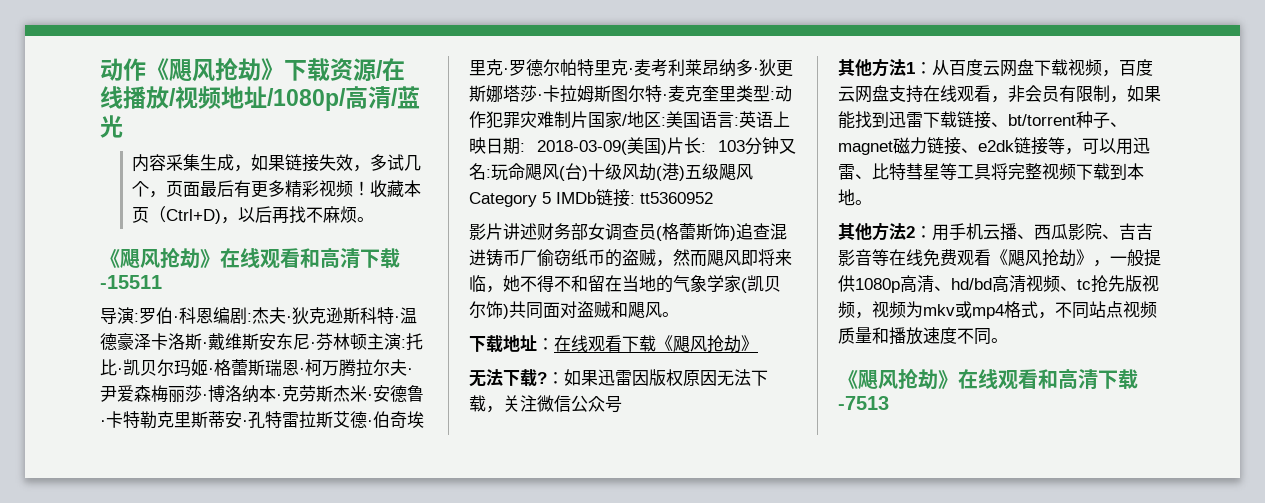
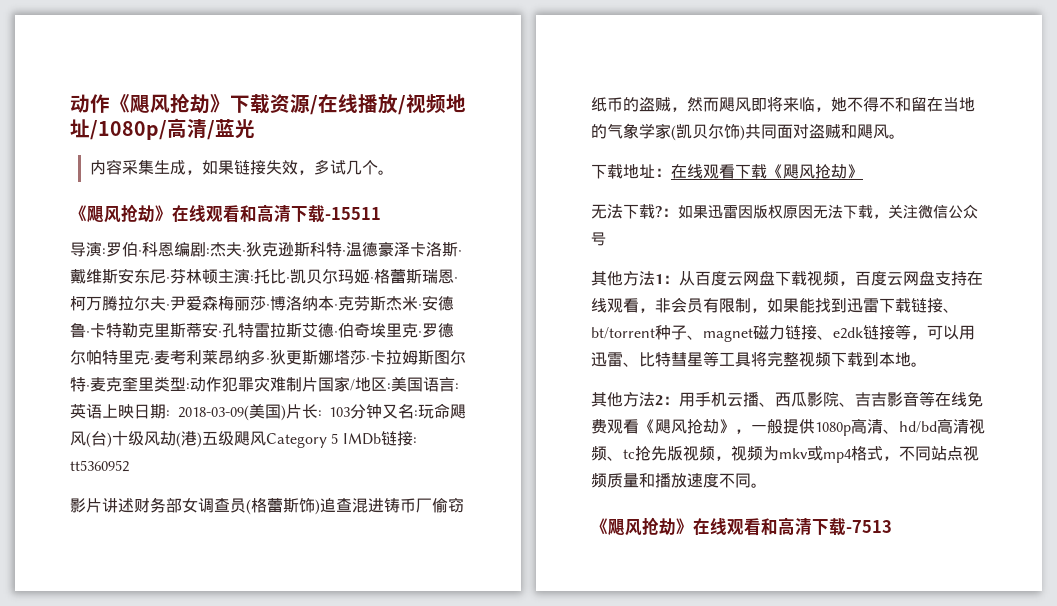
[148,180,421,198] [131,206,357,224] ，页面最后有更多精彩视频！收藏本页（Ctrl+D)，以后再找不麻烦 -> (378, 167) none

